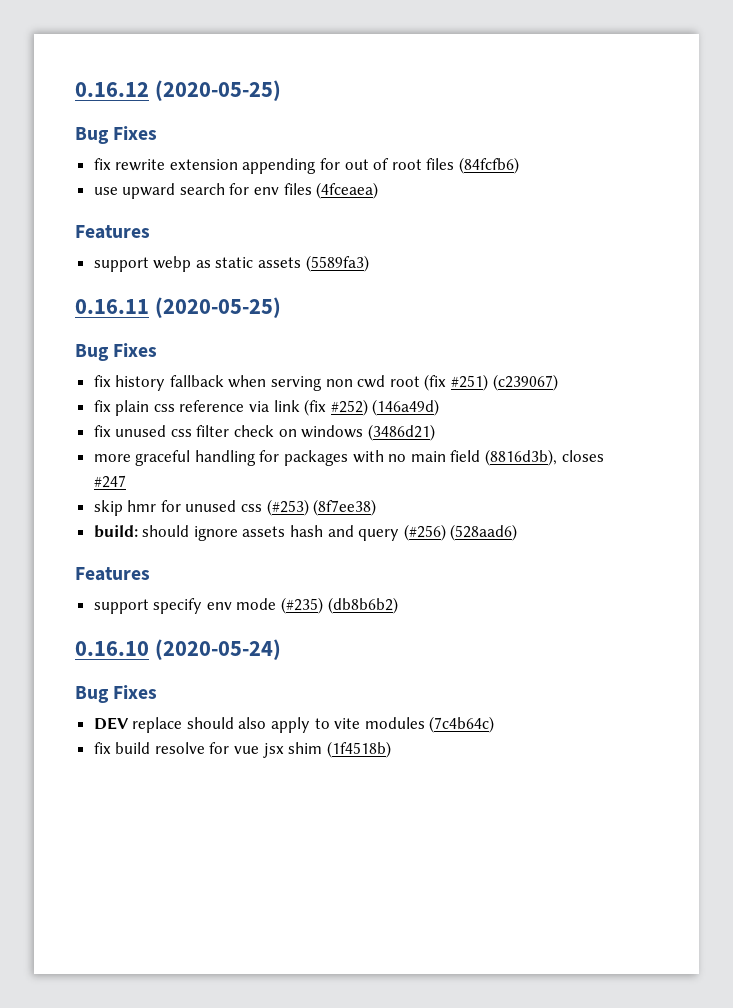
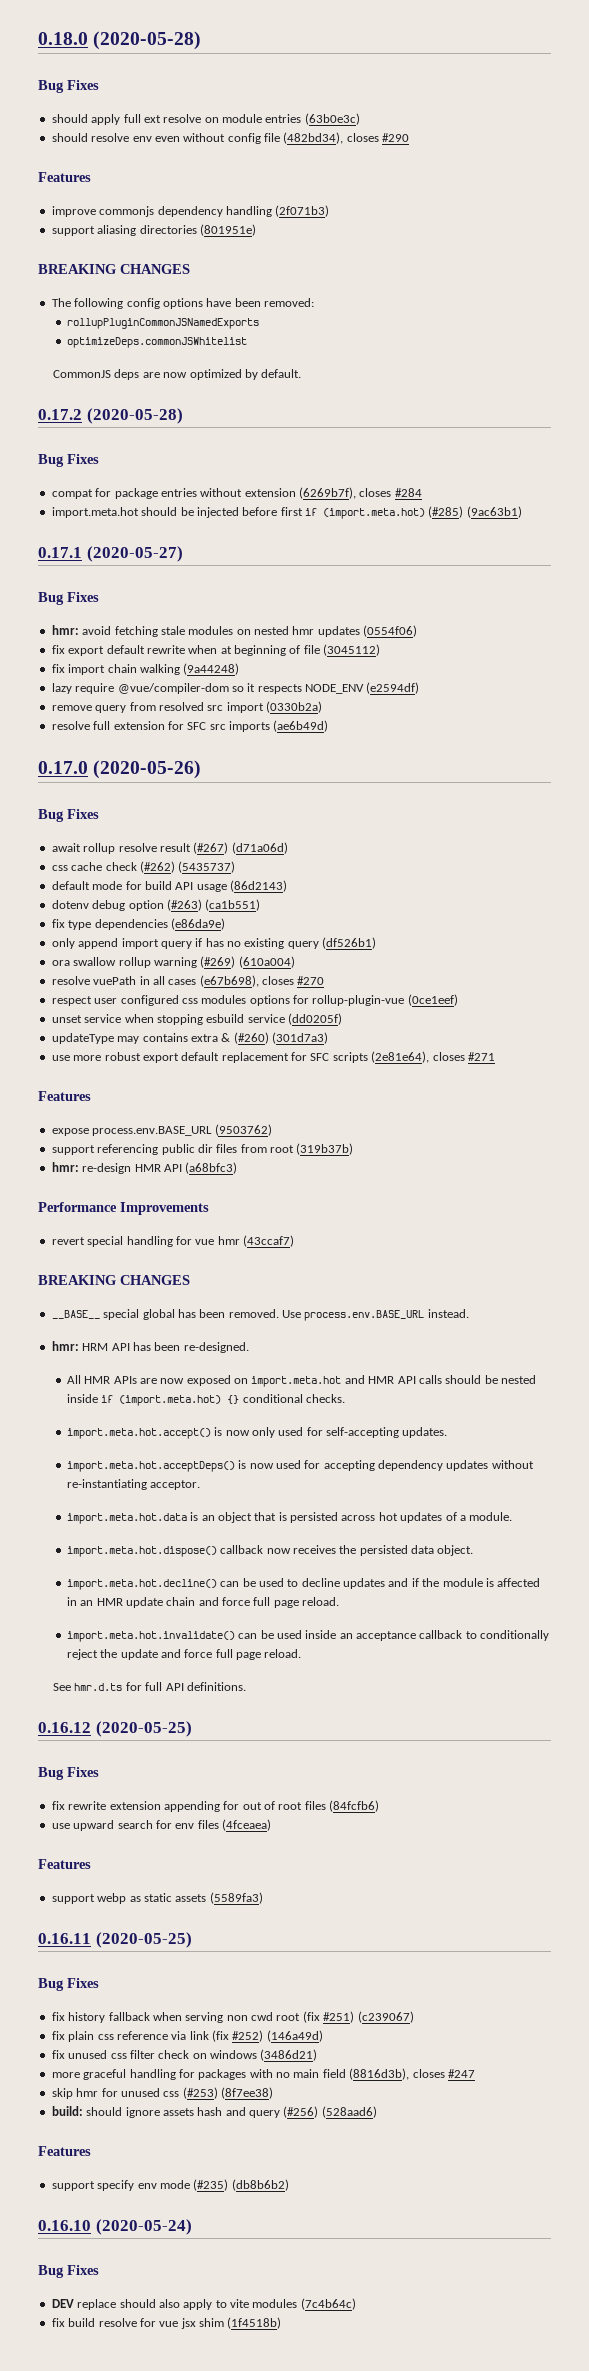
(75, 89) none -> [38,31,202,50] [38,80,99,93] [51,113,360,125] [51,132,410,144] [38,172,91,182] [51,205,330,217] [51,224,256,236] [38,264,190,274] [51,298,314,309] [66,318,259,329] [66,337,247,348] [53,369,302,380] [38,408,183,424] [38,454,99,467] [51,487,422,499] [51,506,522,519] [38,546,183,562] [38,592,99,605] [51,625,418,637] [51,644,381,656] [51,663,240,675] [51,682,420,694] [51,701,322,713] [51,720,329,732] [38,760,202,779] [38,809,99,822] [51,842,288,854] [51,861,236,873] [51,880,287,892] [51,899,261,911] [51,918,225,930] [51,937,377,949] [51,956,295,968] [51,975,325,987] [51,994,458,1006] [51,1013,342,1025] [51,1032,328,1044] [51,1051,495,1063] [38,1091,91,1101] [51,1124,272,1136] [51,1143,354,1155] [51,1162,238,1174] [38,1202,209,1215] [51,1235,294,1247] [38,1275,190,1285] [51,1309,469,1321] [51,1341,249,1353] [66,1375,537,1387] [66,1394,345,1406] [66,1427,448,1439] [66,1460,534,1472] [66,1479,201,1490] [66,1512,513,1524] [66,1545,474,1557] [66,1578,541,1590] [66,1597,340,1608] [66,1630,550,1642] [66,1649,302,1660] [53,1682,246,1691] 0.18.0 (2020-05-28) // Bug Fixes // should apply full ext resolve on module entries (63b0e3c) // should resolve env even without config file (482bd34), closes #290 // Features // improve commonjs dependency handling (2f071b3) // support aliasing directories (801951e) // BREAKING CHANGES // The following config options have been removed: // rollupPluginCommonJSNamedExports // optimizeDeps.commonJSWhitelist // CommonJS deps are now optimized by default. // 0.17.2 (2020-05-28) // Bug Fixes // compat for package entries without extension (6269b7f), closes #284 // import.meta.hot should be injected before first if (import.meta.hot) (#285) (9ac63b1) // 0.17.1 (2020-05-27) // Bug Fixes // hmr: avoid fetching stale modules on nested hmr updates (0554f06) // fix export default rewrite when at beginning of file (3045112) // fix import chain walking (9a44248) // lazy require @vue/compiler-dom so it respects NODE_ENV (e2594df) // remove query from resolved src import (0330b2a) // resolve full extension for SFC src imports (ae6b49d) // 0.17.0 (2020-05-26) // Bug Fixes // await rollup resolve result (#267) (d71a06d) // css cache check (#262) (5435737) // default mode for build API usage (86d2143) // dotenv debug option (#263) (ca1b551) // fix type dependencies (e86da9e) // only append import query if has no existing query (df526b1) // ora swallow rollup warning (#269) (610a004) // resolve vuePath in all cases (e67b698), closes #270 // respect user configured css modules options for rollup-plugin-vue (0ce1eef) // unset service when stopping esbuild service (dd0205f) // updateType may contains extra & (#260) (301d7a3) // use more robust export default replacement for SFC scripts (2e81e64), closes #271 // Features // expose process.env.BASE_URL (9503762) // support referencing public dir files from root (319b37b) // hmr: re-design HMR API (a68bfc3) // Performance Improvements // revert special handling for vue hmr (43ccaf7) // BREAKING CHANGES // __BASE__ special global has been removed. Use process.env.BASE_URL instead. // hmr: HRM API has been re-designed. // All HMR APIs are now exposed on import.meta.hot and HMR API calls should be nested inside if (import.meta.hot) {} conditional checks. // import.meta.hot.accept() is now only used for self-accepting updates. // import.meta.hot.acceptDeps() is now used for accepting dependency updates without re-instantiating acceptor. // import.meta.hot.data is an object that is persisted across hot updates of a module. // import.meta.hot.dispose() callback now receives the persisted data object. // import.meta.hot.decline() can be used to decline updates and if the module is affected in an HMR update chain and force full page reload. // import.meta.hot.invalidate() can be used inside an acceptance callback to conditionally reject the update and force full page reload. // See hmr.d.ts for full API definitions. //

